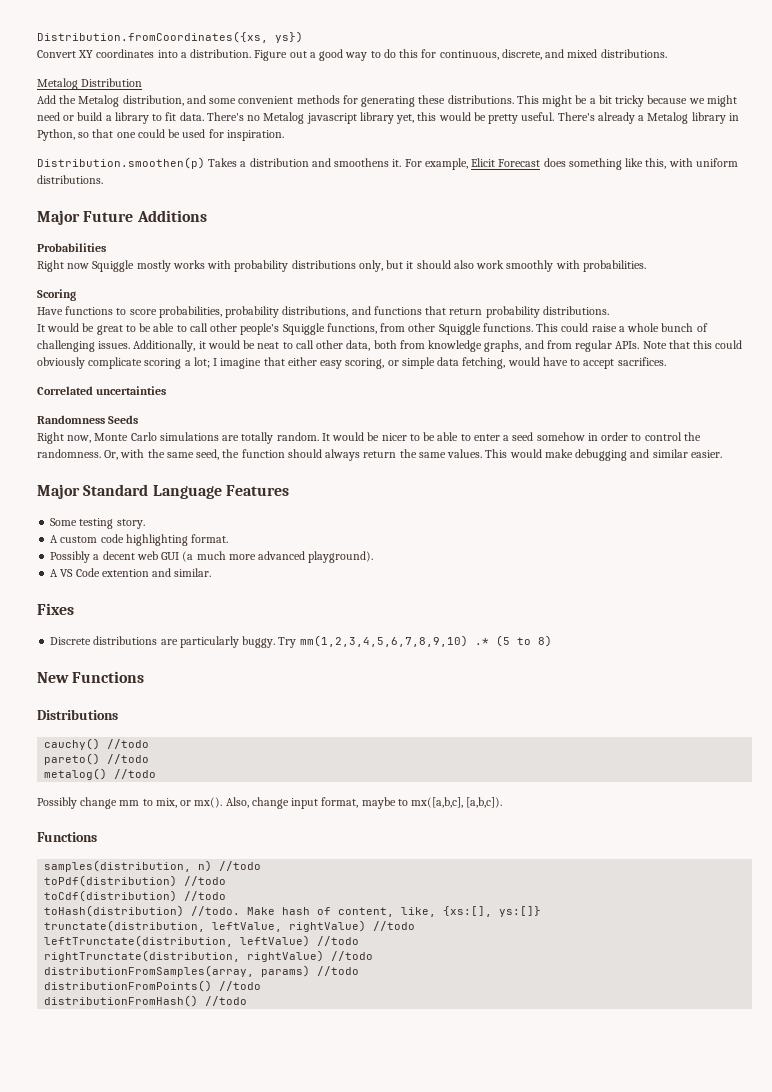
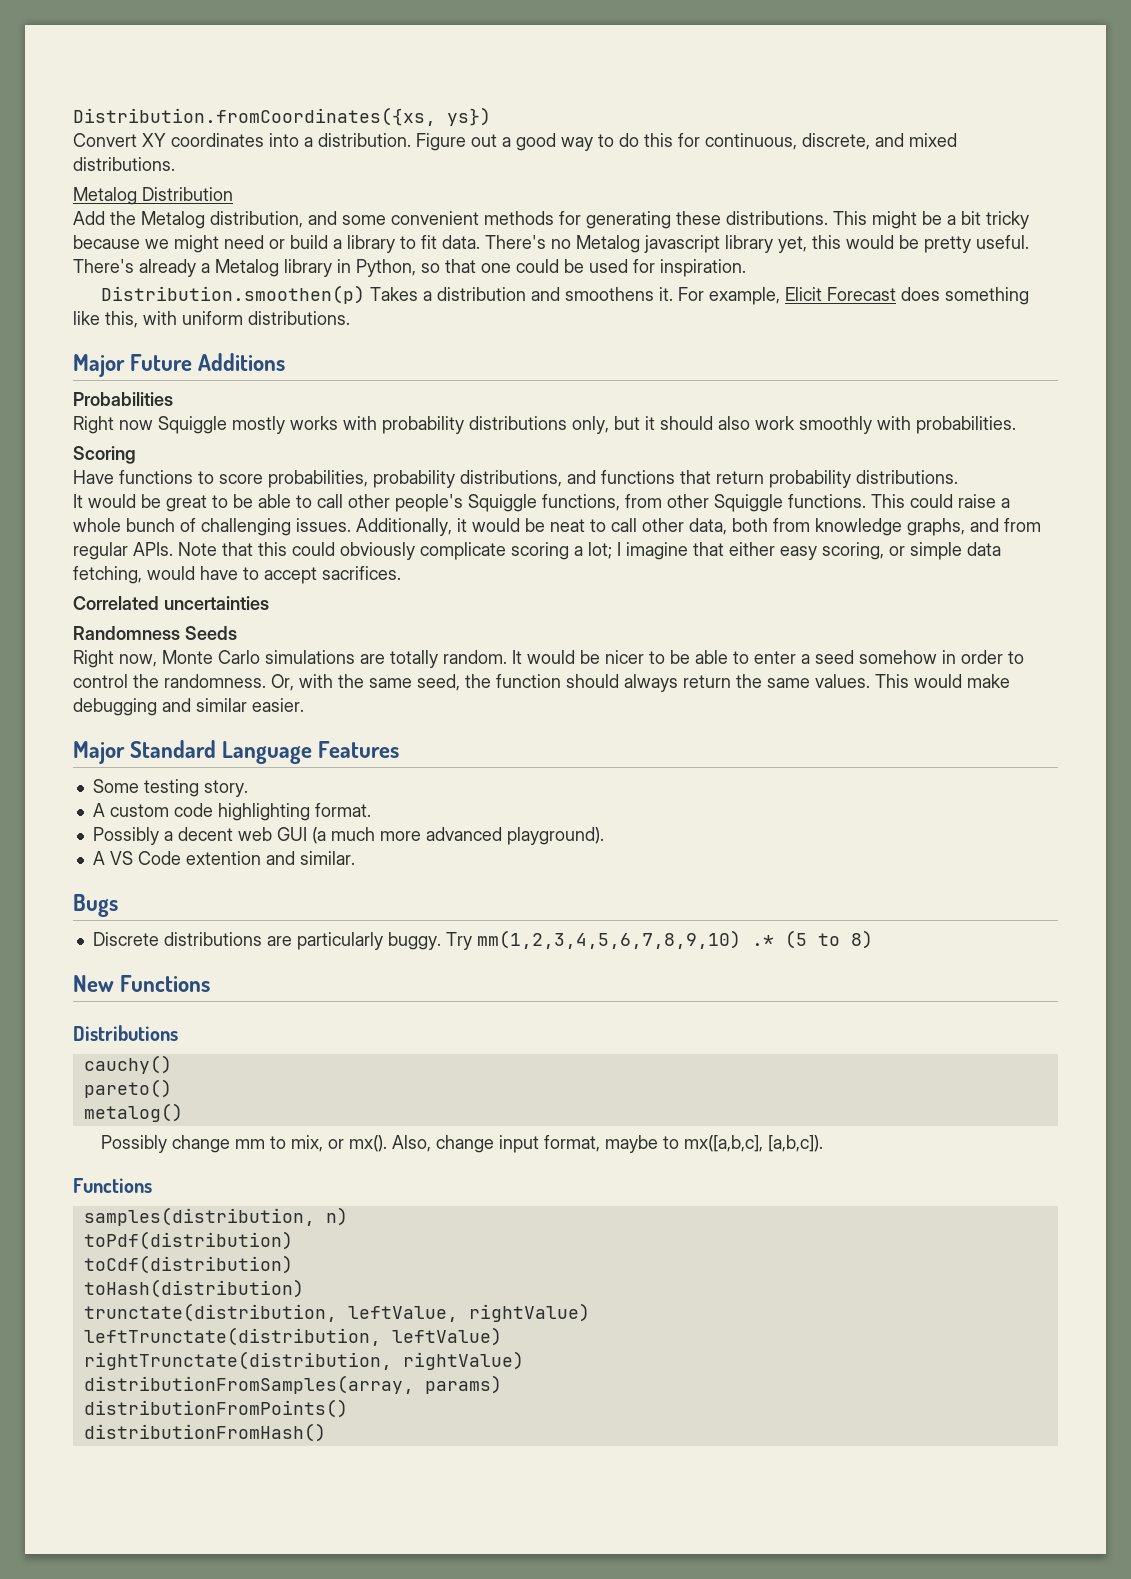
[37,603,74,615] Fixes -> [73,894,118,917] Bugs
[107,739,150,749] //todo -> (172, 1064) none
[107,754,150,764] //todo -> (172, 1088) none
[114,769,157,779] //todo -> (183, 1112) none
[219,861,262,871] //todo -> (348, 1216) none
[184,876,227,886] //todo -> (293, 1240) none
[184,891,227,901] //todo -> (293, 1264) none
[191,906,542,917] //todo. Make hash of content, like, {xs:[], ys:[]} -> (304, 1288) none
[373,921,416,931] //todo -> (590, 1312) none
[317,936,360,946] //todo -> (502, 1336) none
[331,951,374,961] //todo -> (524, 1360) none
[317,966,360,976] //todo -> (502, 1384) none
[219,981,262,991] //todo -> (348, 1408) none
[205,996,248,1006] //todo -> (326, 1432) none

